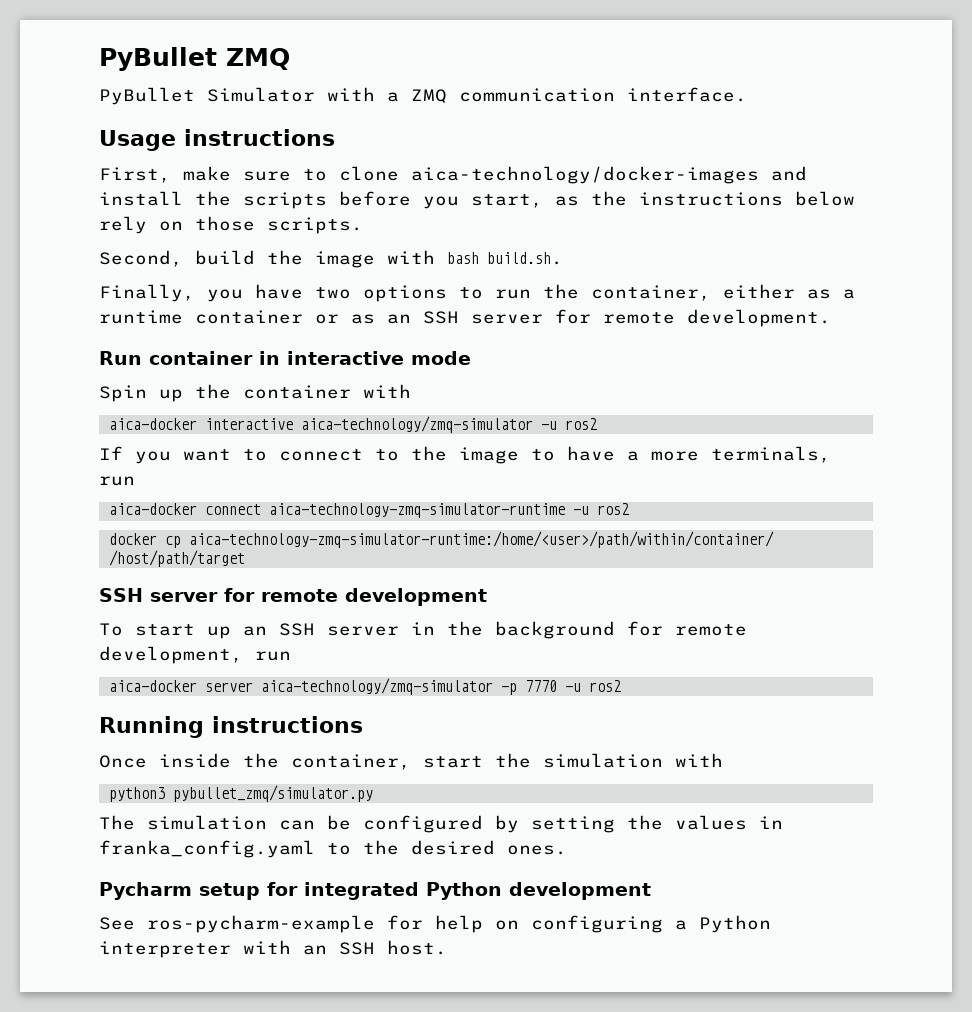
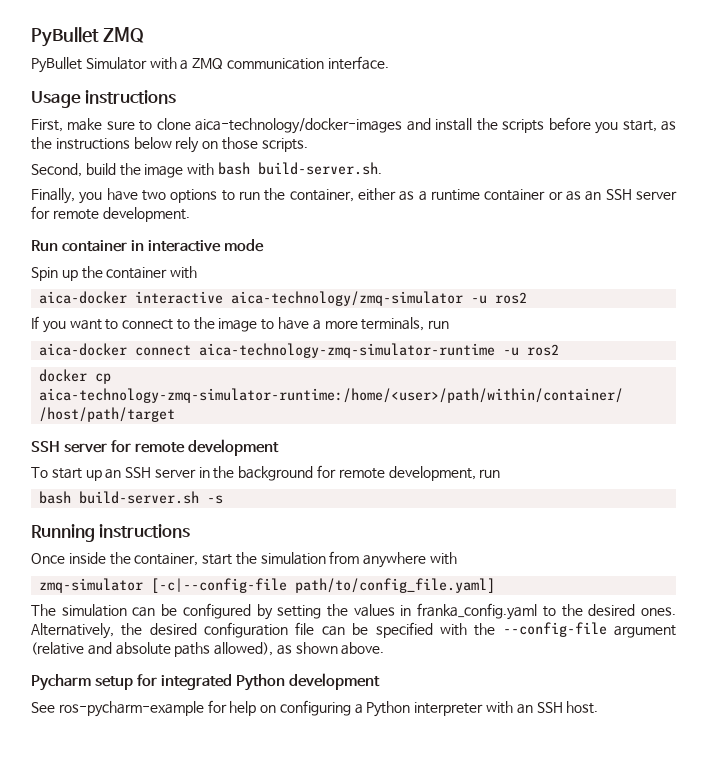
[487,252,563,265] build.sh. -> [257,162,382,175] build-server.sh.
[108,678,621,695] aica-docker server aica-technology/zmq-simulator -p 7770 -u ros2 -> [39,491,224,504] bash build-server.sh -s
[675,753,723,767] [108,785,373,802] with // python3 pybullet_zmq/simulator.py -> [329,551,458,568] [39,578,496,593] from anywhere with // zmq-simulator [-c|--config-file path/to/config_file.yaml]
(567, 850) none -> [31,622,677,639] [31,642,385,657] Alternatively, the desired configuration file can be specified with the --config-file argument (relative and absolute paths allowed), as shown above.

